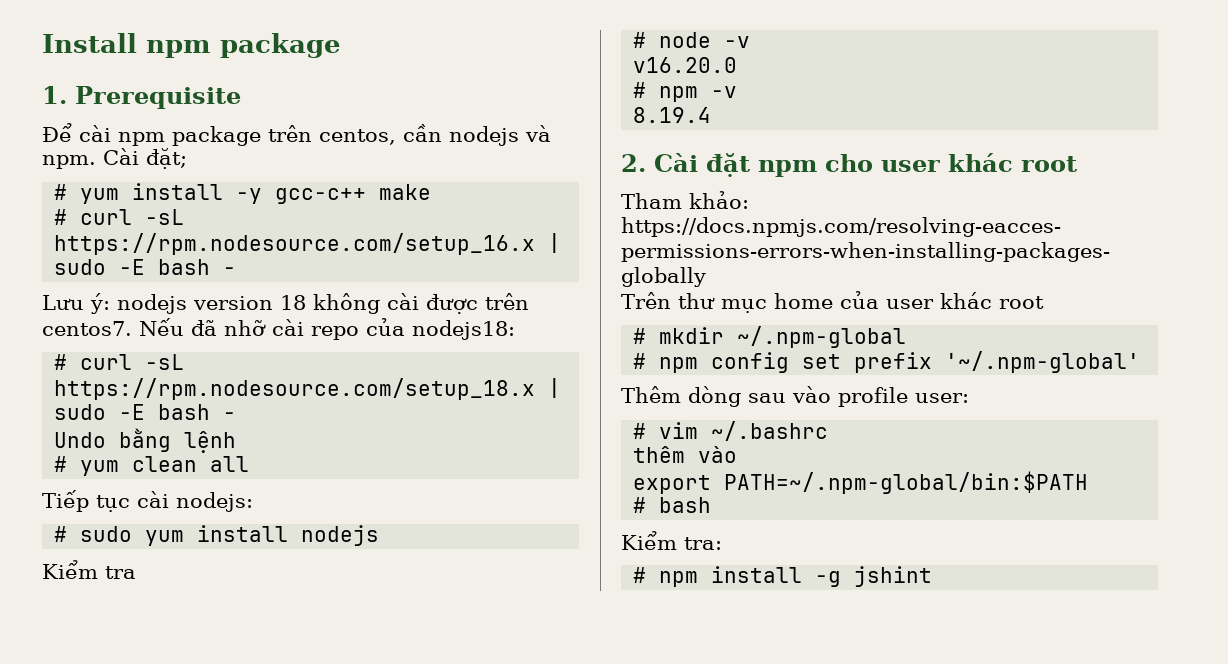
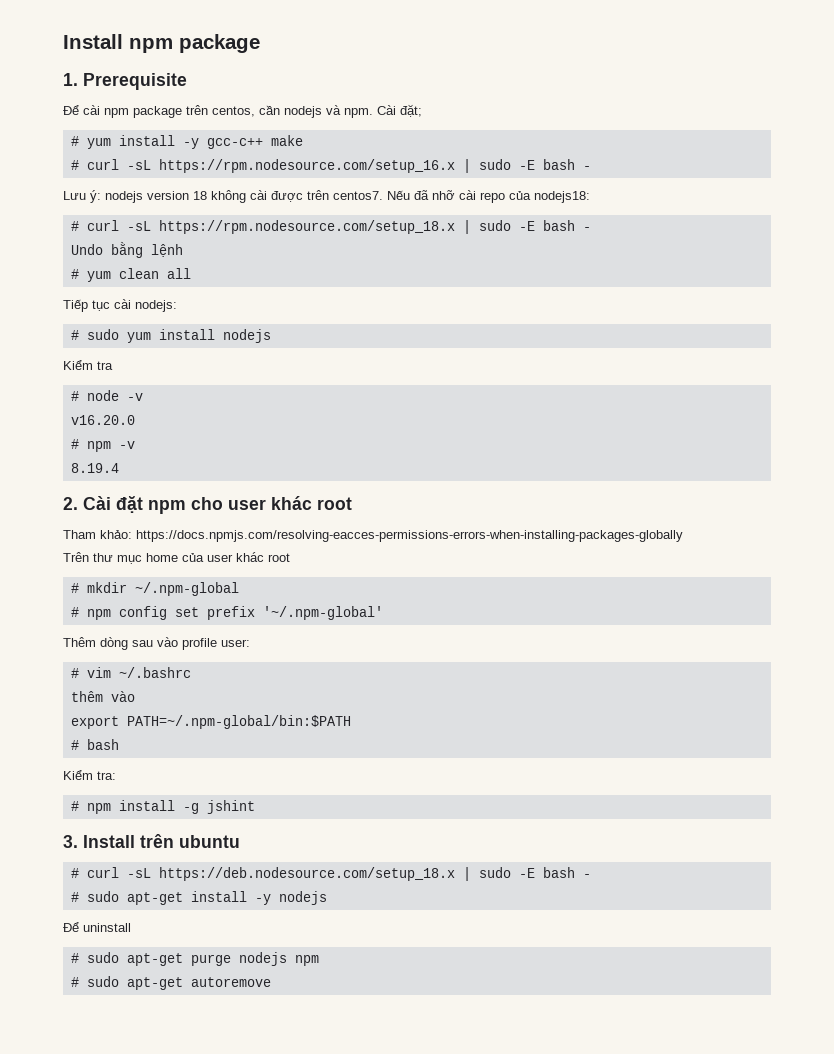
(933, 576) none -> [63,834,240,848] [70,867,591,881] [70,891,327,905] [63,922,131,932] [70,952,319,966] [70,976,271,990] // 3. Install trên ubuntu // # curl -sL https://deb.nodesource.com/setup_18.x | sudo -E bash - // # sudo apt-get install -y nodejs // Để uninstall // # sudo apt-get purge nodejs npm // # sudo apt-get autoremove

